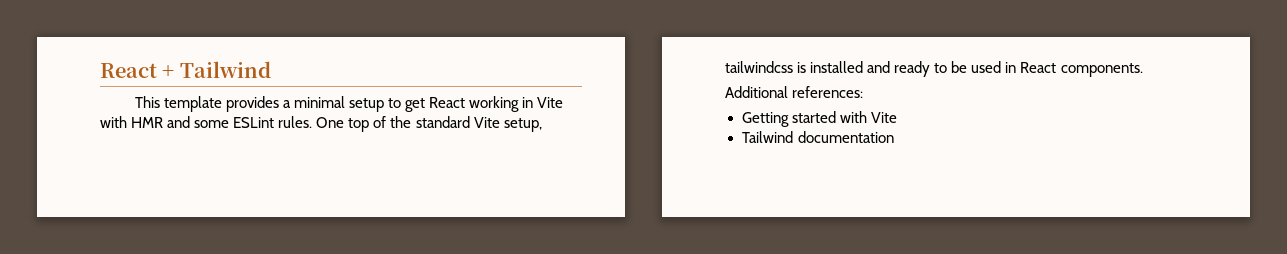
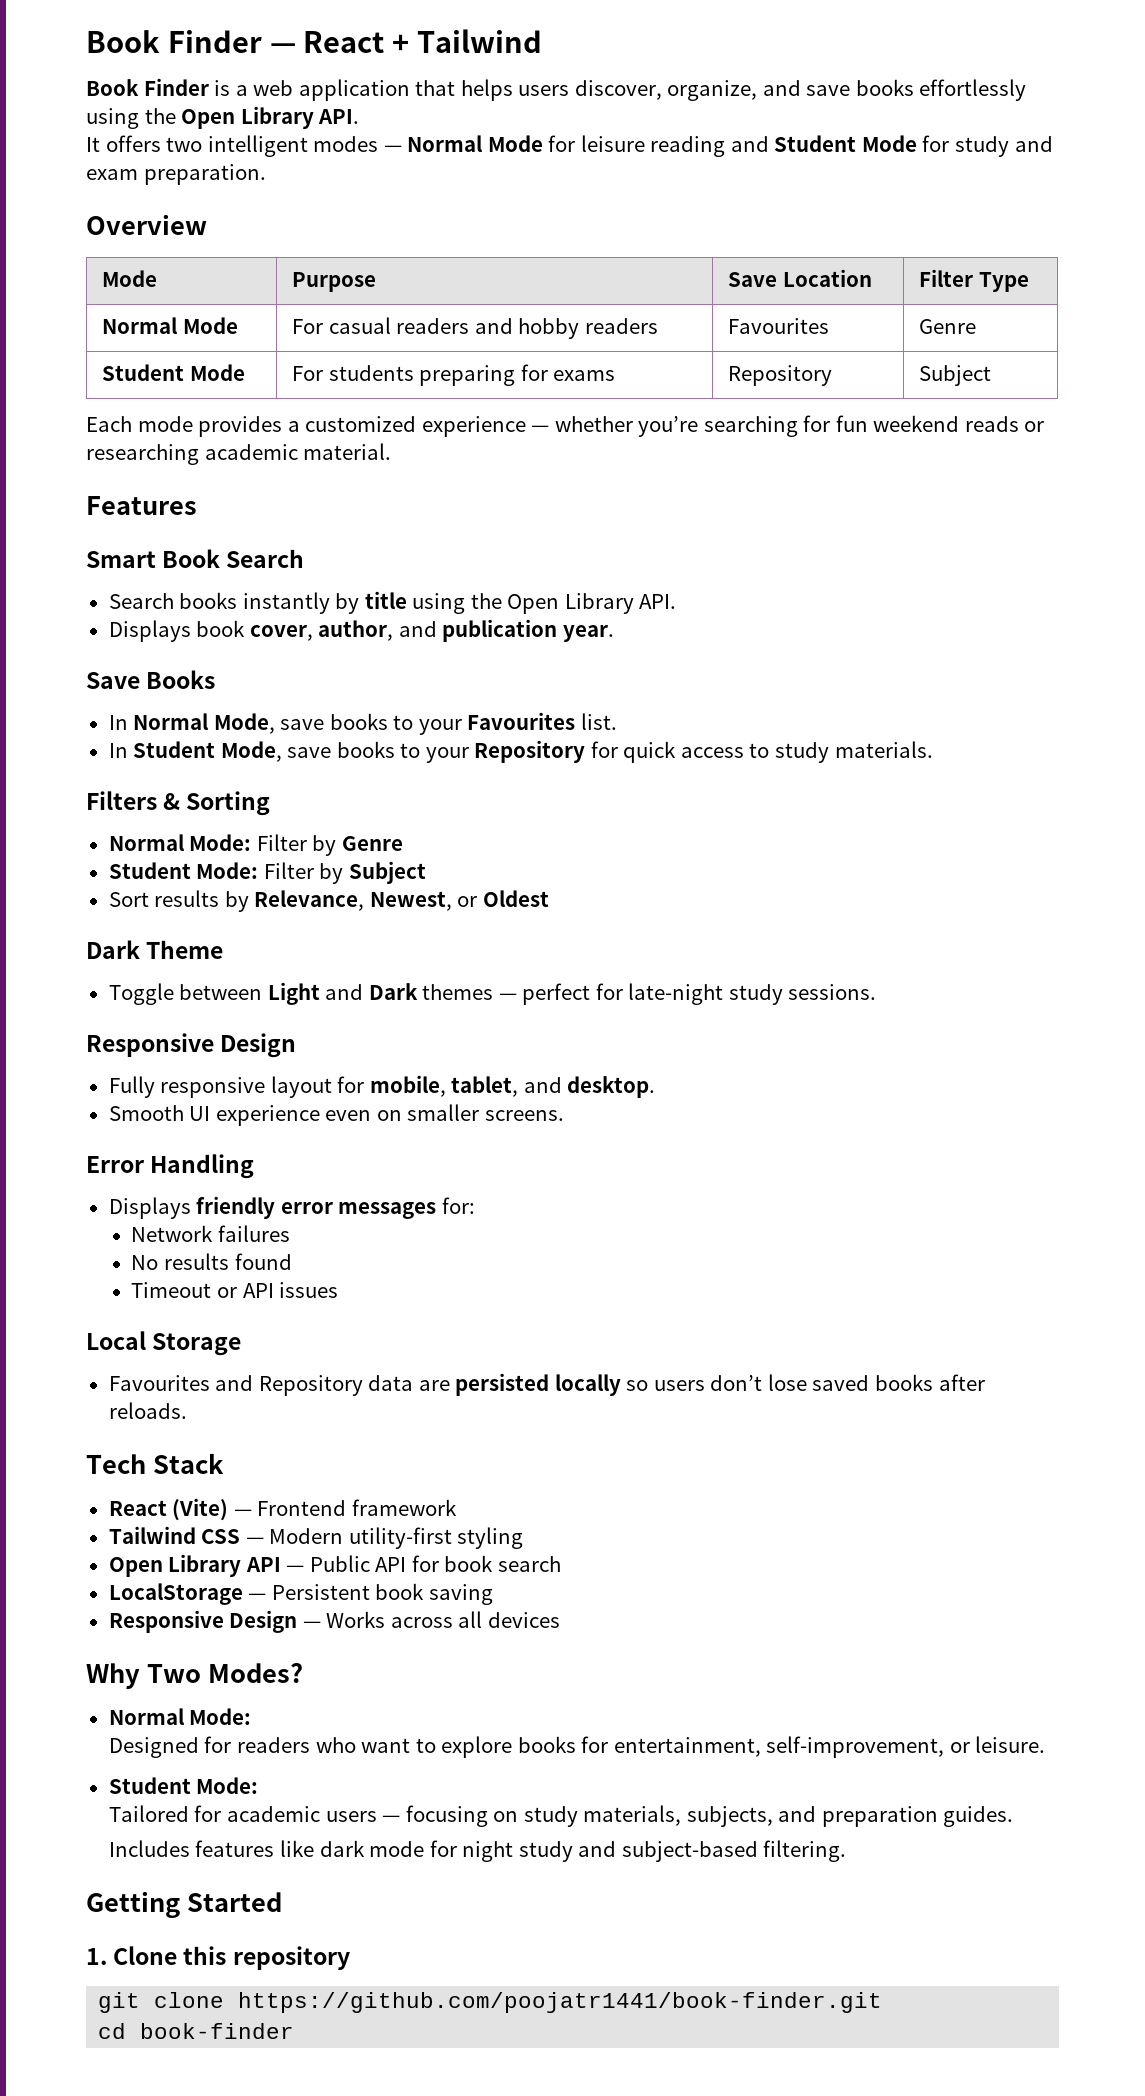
(100, 70) none -> [86,30,296,53] Book Finder —
[134,96,564,112] [100,116,542,132] [725,61,1143,77] [725,86,864,98] [741,111,897,127] [741,131,894,143] This template provides a minimal setup to get React working in Vite with HMR and some ESLint rules. One top of the standard Vite setup, tailwindcss is installed and ready to be used in React components. // Additional references: // Getting started with Vite // Tailwind documentation -> [86,78,1027,101] [86,106,360,129] [86,135,1053,157] [86,164,266,185] [86,214,207,235] [102,270,158,287] [292,272,377,292] [728,269,872,287] [919,269,1029,292] [102,317,238,334] [292,317,658,339] [728,318,830,334] [919,319,977,334] [102,364,245,381] [292,364,616,386] [728,365,833,386] [919,365,992,386] [86,415,1045,437] [86,443,392,465] [86,496,197,515] [86,549,305,568] [108,591,677,614] [108,619,614,642] [86,670,216,689] [108,712,617,735] [108,740,933,763] [86,791,271,816] [108,834,403,856] [108,861,426,884] [108,890,549,912] [86,940,224,959] [108,982,877,1005] [86,1033,297,1058] [108,1075,656,1098] [108,1104,564,1126] [86,1154,255,1179] [108,1196,475,1219] [131,1225,290,1242] [131,1253,292,1270] [131,1282,339,1298] [86,1331,242,1356] [108,1373,985,1396] [108,1402,187,1419] [86,1453,224,1474] [108,1498,457,1521] [108,1526,524,1549] [108,1554,561,1577] [108,1583,493,1605] [108,1610,560,1633] [86,1662,303,1689] [108,1708,252,1725] [108,1736,1046,1758] [108,1777,259,1794] [108,1805,1014,1827] [108,1840,847,1862] [86,1891,282,1918] [86,1946,350,1970] [98,1992,883,2013] [98,2023,295,2039] Book Finder is a web application that helps users discover, organize, and save books effortlessly using the Open Library API. // It offers two intelligent modes — Normal Mode for leisure reading and Student Mode for study and exam preparation. // Overview // Mode | Purpose | Save Location | Filter Type // Normal Mode | For casual readers and hobby readers | Favourites | Genre // Student Mode | For students preparing for exams | Repository | Subject // Each mode provides a customized experience — whether you’re searching for fun weekend reads or researching academic material. // Features // Smart Book Search // Search books instantly by title using the Open Library API. // Displays book cover, author, and publication year. // Save Books // In Normal Mode, save books to your Favourites list. // In Student Mode, save books to your Repository for quick access to study materials. // Filters & Sorting // Normal Mode: Filter by Genre // Student Mode: Filter by Subject // Sort results by Relevance, Newest, or Oldest // Dark Theme // Toggle between Light and Dark themes — perfect for late-night study sessions. // Responsive Design // Fully responsive layout for mobile, tablet, and desktop. // Smooth UI experience even on smaller screens. // Error Handling // Displays friendly error messages for: // Network failures // No results found // Timeout or API issues // Local Storage // Favourites and Repository data are persisted locally so users don’t lose saved books after reloads. // Tech Stack // React (Vite) — Frontend framework // Tailwind CSS — Modern utility-first styling // Open Library API — Public API for book search // LocalStorage — Persistent book saving // Responsive Design — Works across all devices // Why Two Modes? // Normal Mode: // Designed for readers who want to explore books for entertainment, self-improvement, or leisure. // Student Mode: // Tailored for academic users — focusing on study materials, subjects, and preparation guides. // Includes features like dark mode for night study and subject-based filtering. // Getting Started // 1. Clone this repository // git clone https://github.com/poojatr1441/book-finder.git // cd book-finder

